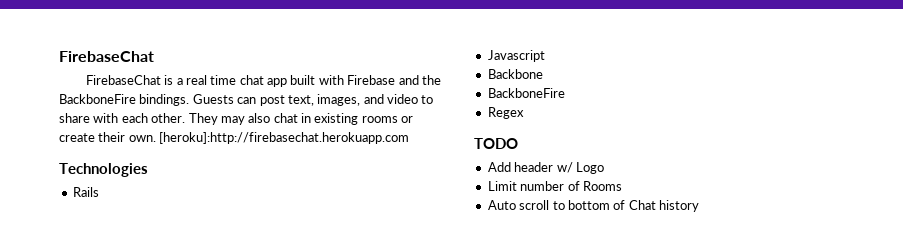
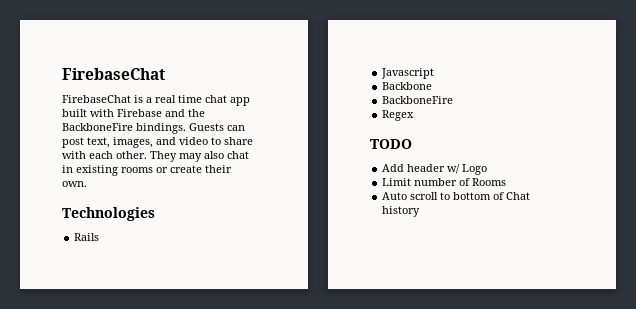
[159,132,410,144] [heroku]:http://firebasechat.herokuapp.com -> (87, 184) none

